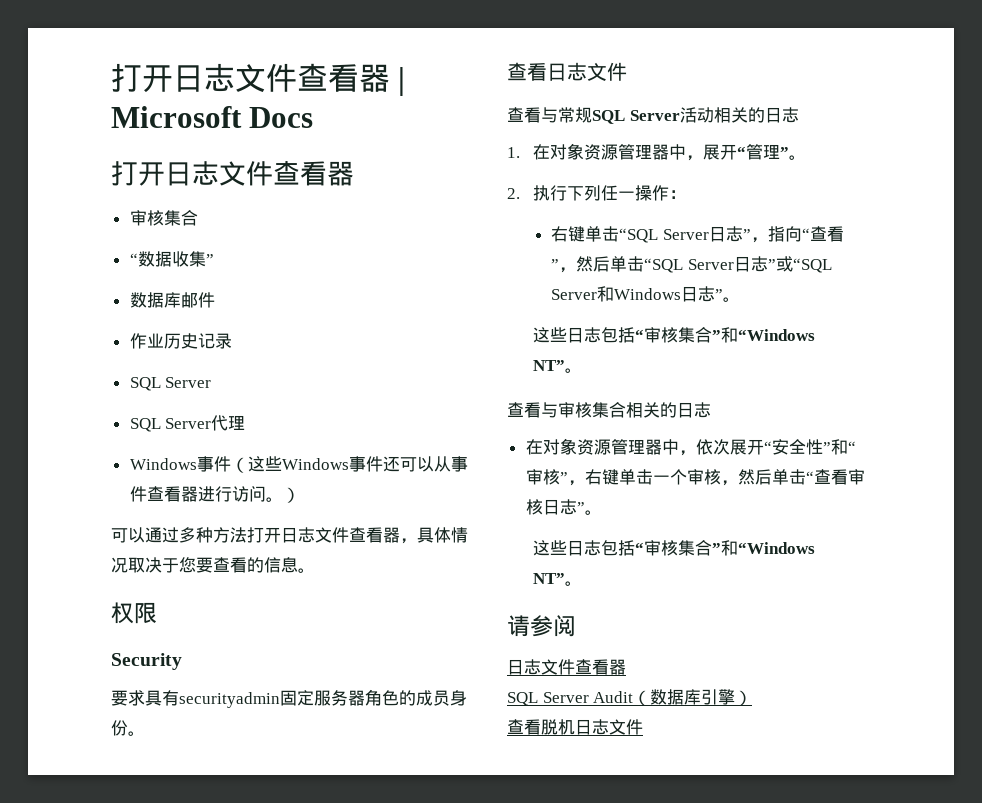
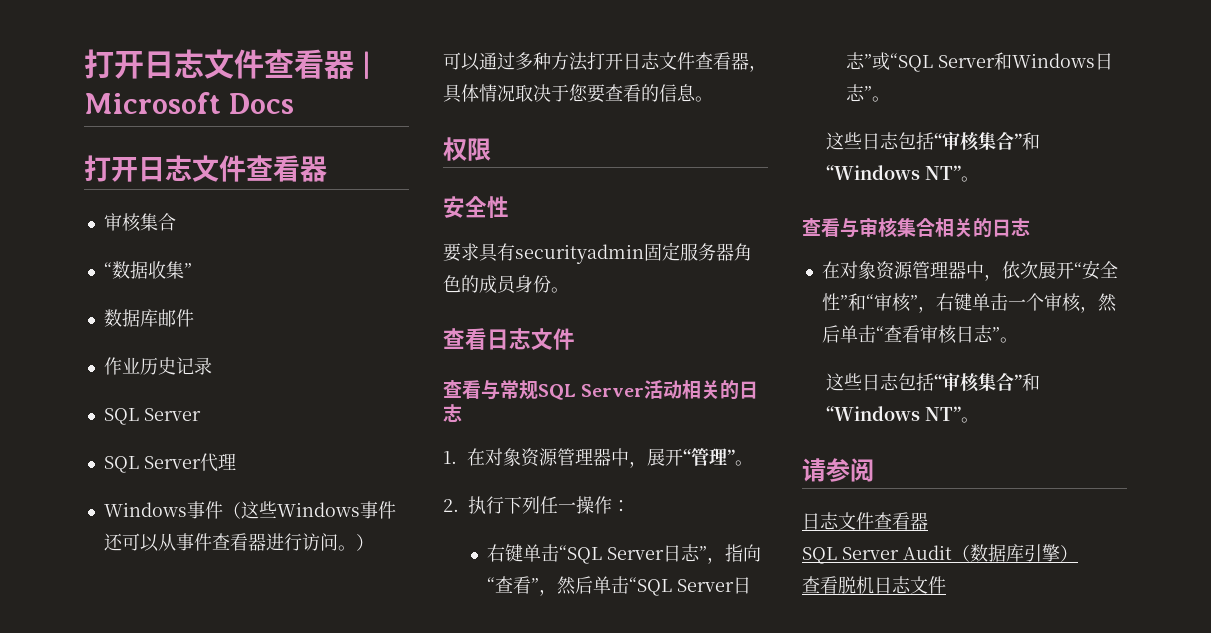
[111,653,182,670] Security -> [443,196,509,218] 安全性

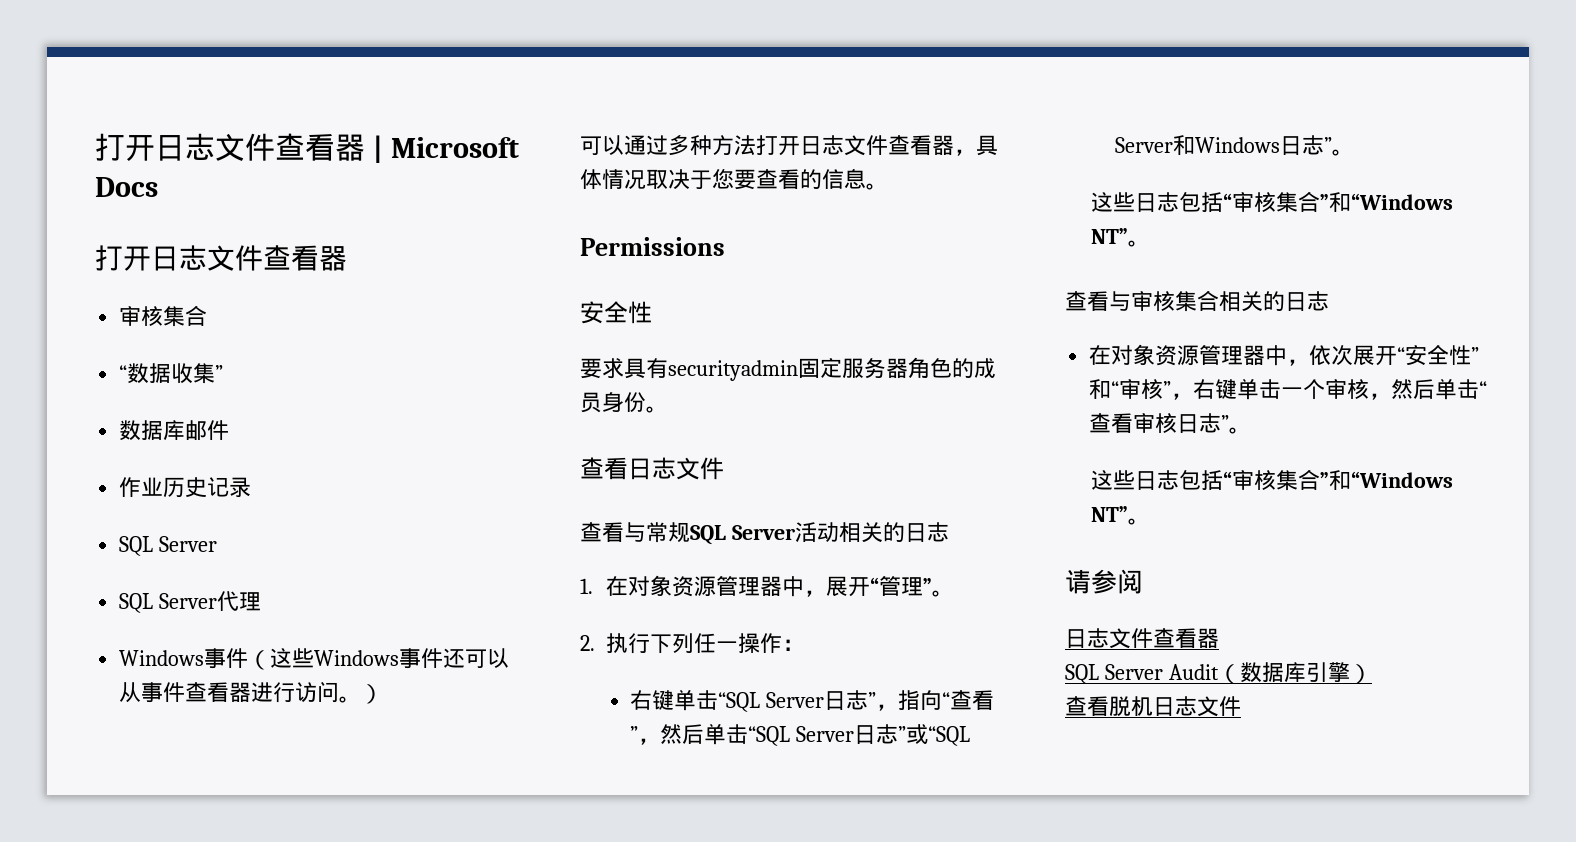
[443,137,491,161] 权限 -> [580,237,725,256] Permissions

